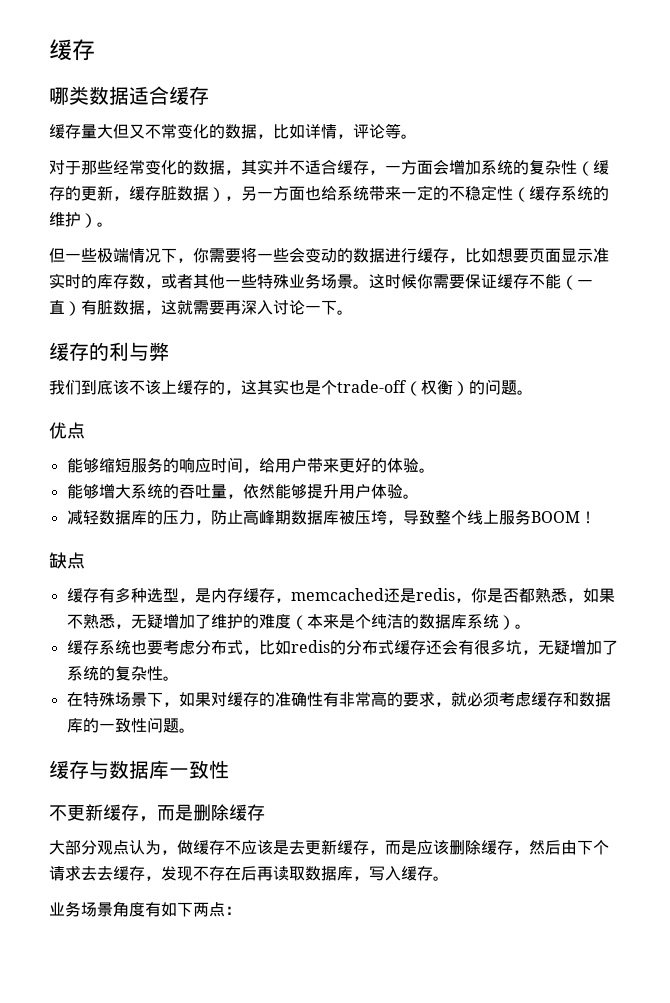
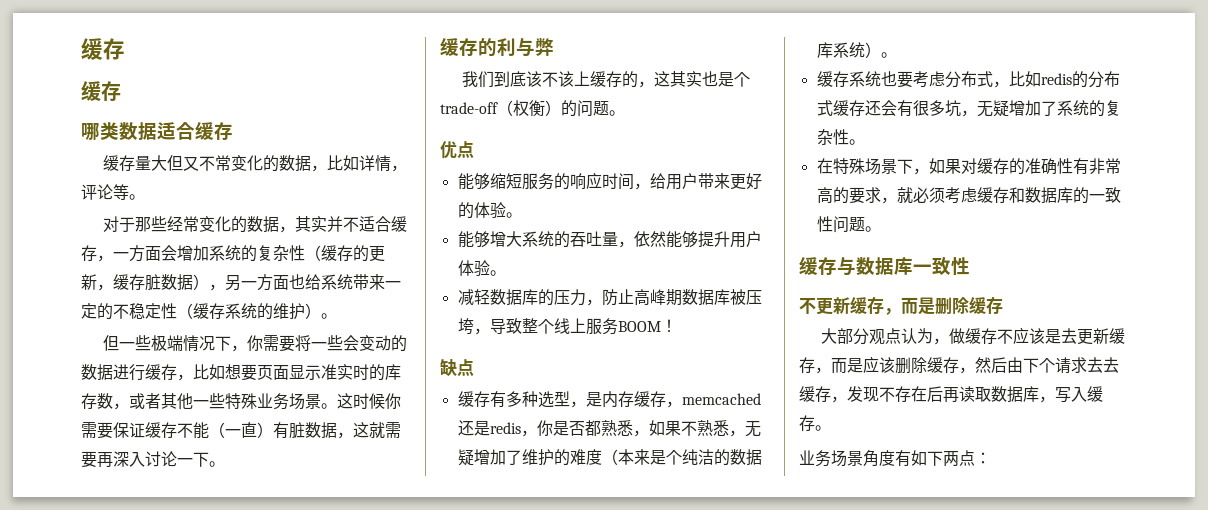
[49,39,95,61] 缓存 -> [81,38,125,60] [81,81,121,101] 缓存 // 缓存

